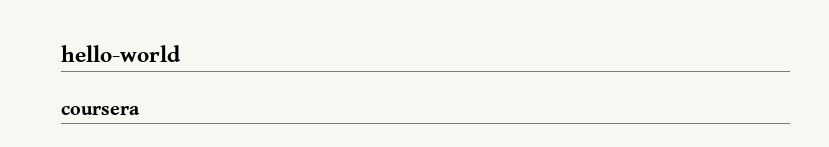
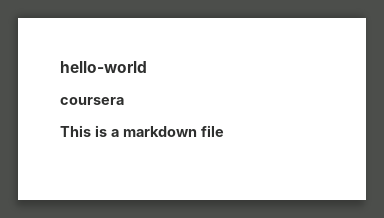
(140, 110) none -> [60,125,224,137] // This is a markdown file

